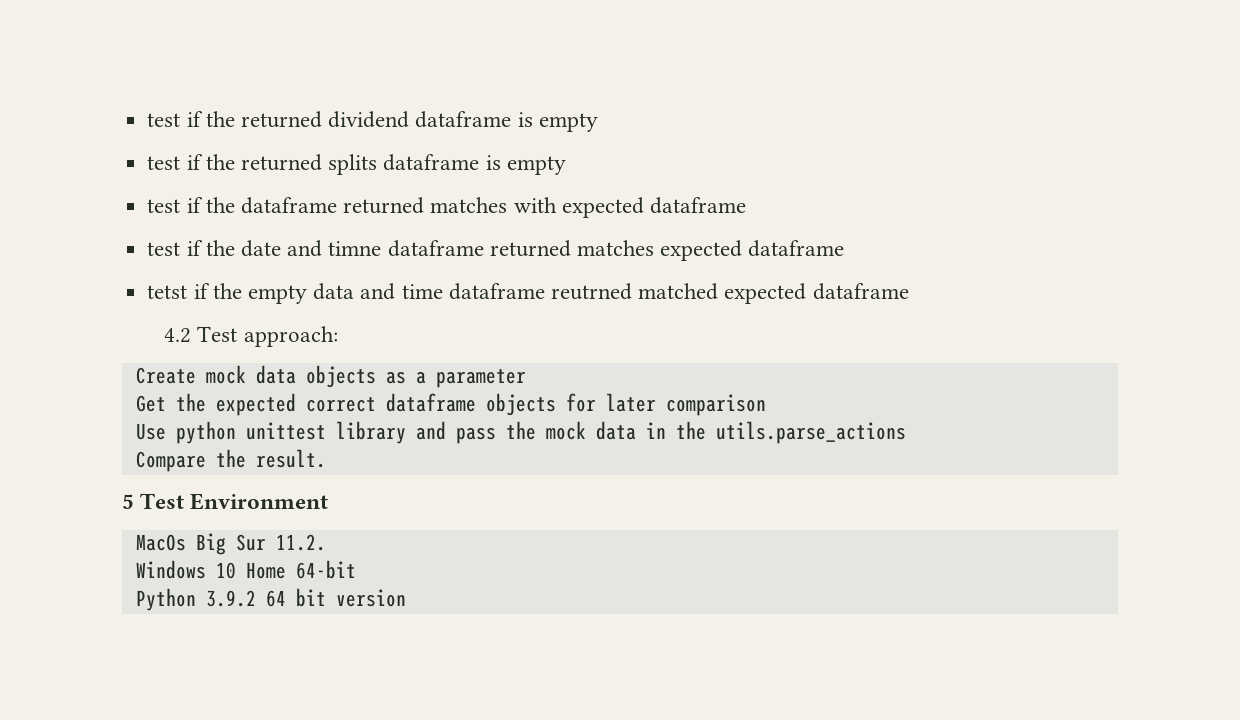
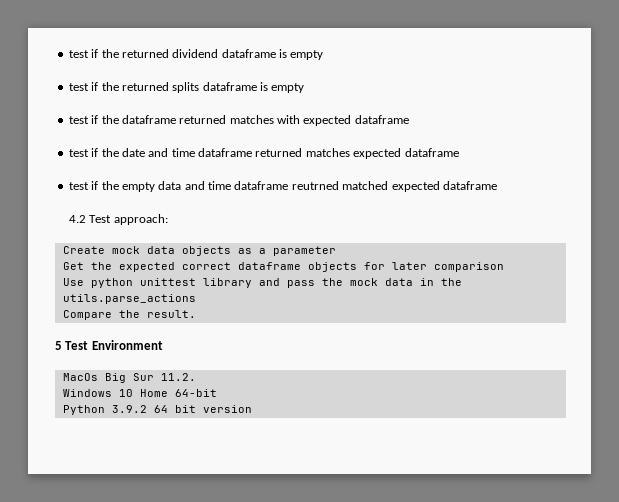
[328,241,382,256] timne -> [171,148,195,157] time
[147,285,188,299] tetst -> [68,182,89,190] test

